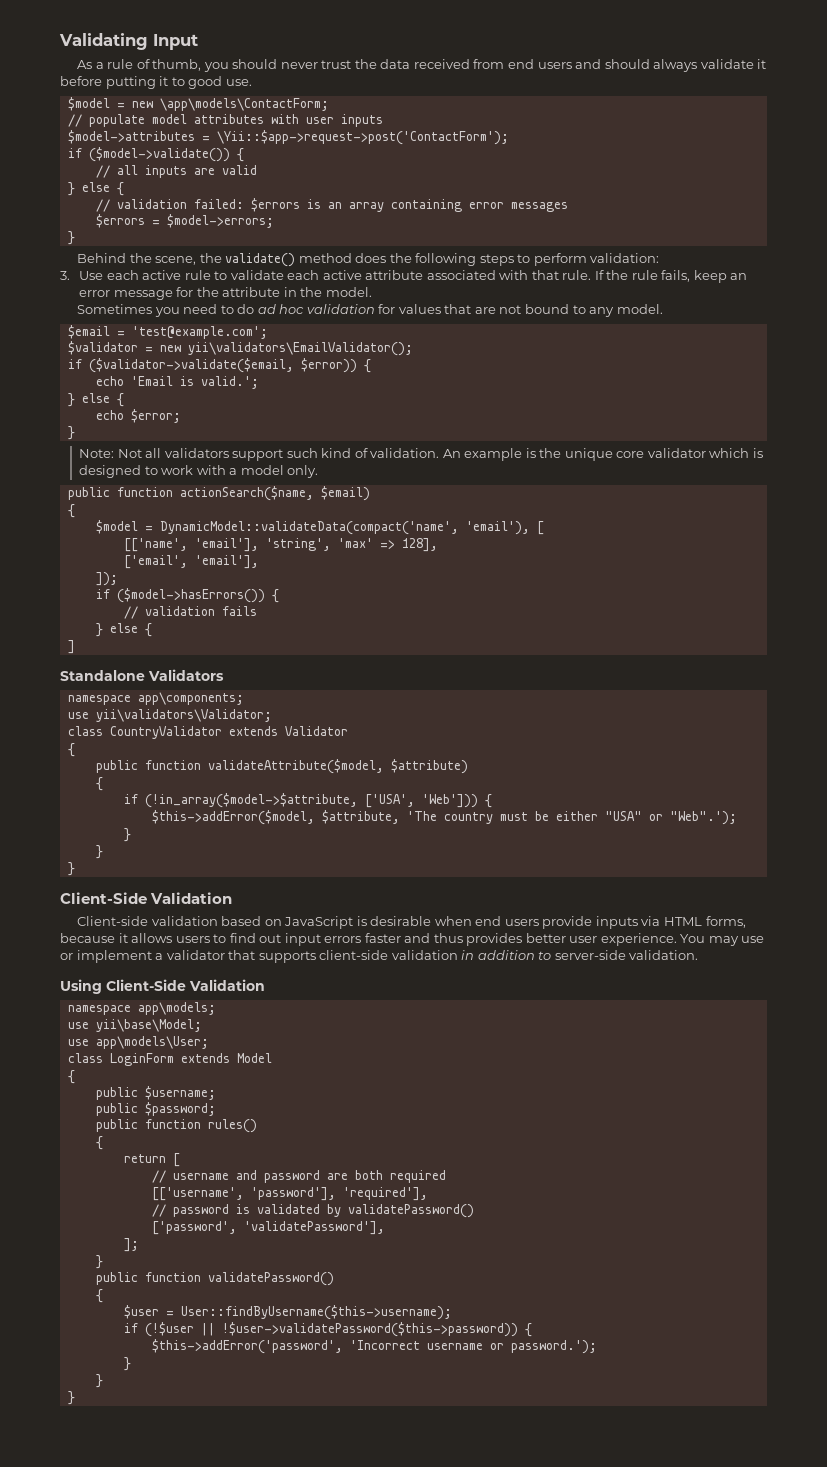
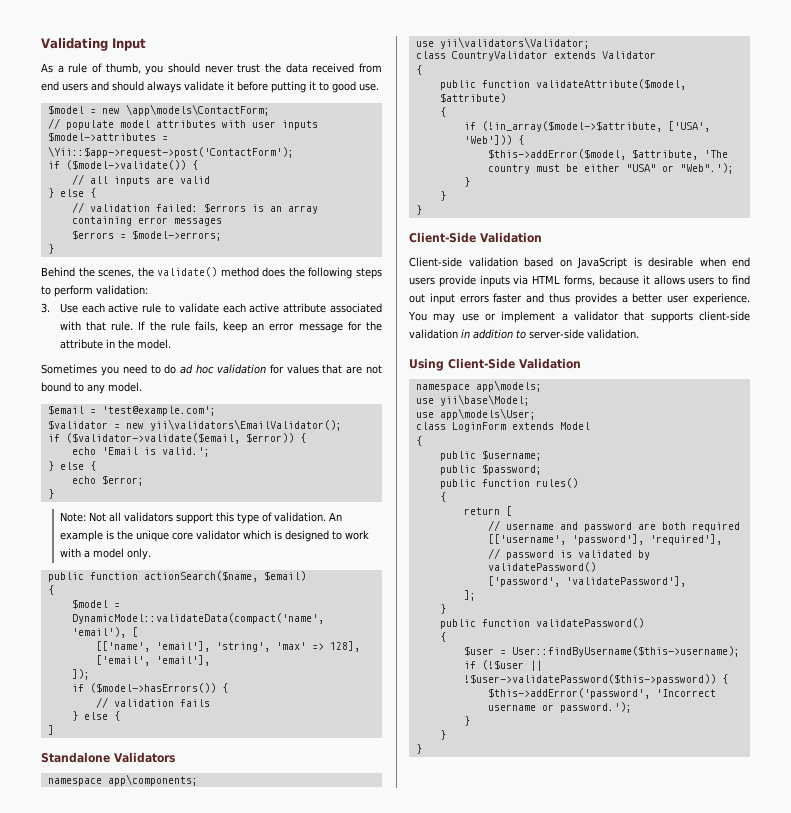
[155,256,197,265] scene, -> [98,269,135,278] scenes,
[286,448,352,458] such kind -> [215,512,259,524] this type
(523, 939) none -> [621,295,628,303] a

